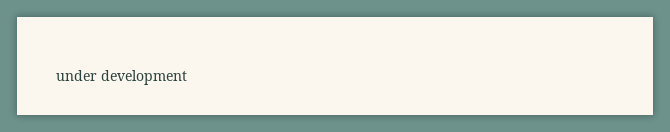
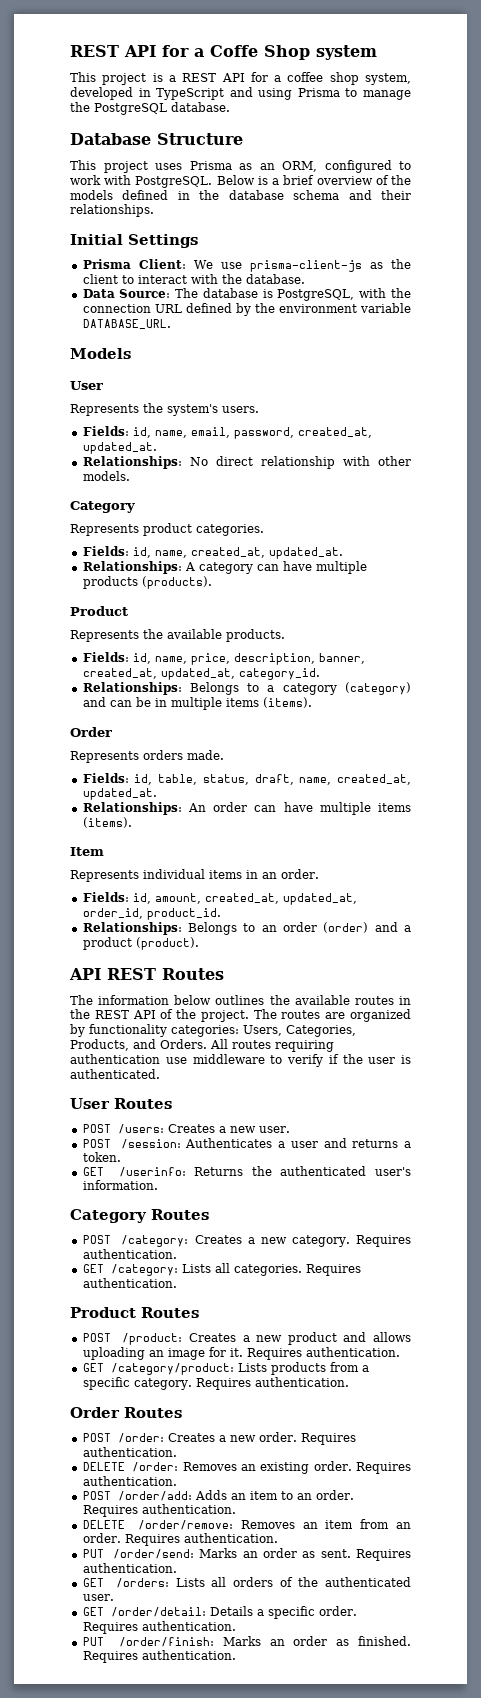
[56,70,187,85] under development -> [70,45,377,60] [70,72,412,85] [70,87,411,100] [70,102,230,115] [70,133,243,145] [70,160,411,173] [70,175,412,188] [70,190,411,200] [70,204,154,217] [70,234,198,248] [82,259,411,272] [82,274,305,284] [82,288,411,301] [82,303,412,316] [82,319,171,329] [70,348,131,359] [70,381,103,390] [70,403,259,416] [82,426,372,439] [82,442,157,454] [82,456,411,469] [82,471,130,481] [70,501,135,513] [70,523,264,536] [82,546,343,559] [82,561,367,574] [82,576,212,589] [70,606,128,616] [70,629,285,642] [82,652,365,665] [82,668,320,680] [82,682,411,695] [82,697,312,710] [70,727,112,737] [70,750,224,763] [82,773,411,785] [82,788,157,800] [82,802,411,815] [82,817,132,828] [70,847,104,856] [70,869,319,882] [82,892,357,905] [82,908,221,920] [82,922,411,935] [82,937,199,950] [69,968,224,980] [70,995,411,1005] [70,1009,411,1022] [70,1024,356,1037] [70,1039,334,1052] [70,1054,411,1067] [70,1069,160,1079] [70,1098,172,1109] [82,1124,290,1134] [82,1138,411,1149] [82,1152,121,1162] [82,1166,411,1177] [82,1180,158,1190] [70,1209,209,1223] [82,1235,412,1247] [82,1249,177,1259] [82,1263,361,1276] [82,1278,177,1288] [70,1307,199,1318] [82,1332,411,1345] [82,1347,400,1360] [82,1362,369,1375] [82,1377,349,1390] [70,1407,182,1418] [82,1432,356,1445] [82,1447,177,1457] [82,1461,412,1474] [82,1476,177,1486] [82,1490,354,1501] [82,1504,236,1517] [82,1519,411,1530] [82,1533,278,1546] [82,1548,412,1561] [82,1563,177,1573] [82,1577,411,1588] [82,1594,114,1601] [82,1606,357,1619] [82,1621,236,1634] [82,1636,411,1647] [82,1650,236,1663] REST API for a Coffe Shop system // This project is a REST API for a coffee shop system, developed in TypeScript and using Prisma to manage the PostgreSQL database. // Database Structure // This project uses Prisma as an ORM, configured to work with PostgreSQL. Below is a brief overview of the models defined in the database schema and their relationships. // Initial Settings // Prisma Client: We use prisma-client-js as the client to interact with the database. // Data Source: The database is PostgreSQL, with the connection URL defined by the environment variable DATABASE_URL. // Models // User // Represents the system's users. // Fields: id, name, email, password, created_at, updated_at. // Relationships: No direct relationship with other models. // Category // Represents product categories. // Fields: id, name, created_at, updated_at. // Relationships: A category can have multiple products (products). // Product // Represents the available products. // Fields: id, name, price, description, banner, created_at, updated_at, category_id. // Relationships: Belongs to a category (category) and can be in multiple items (items). // Order // Represents orders made. // Fields: id, table, status, draft, name, created_at, updated_at. // Relationships: An order can have multiple items (items). // Item // Represents individual items in an order. // Fields: id, amount, created_at, updated_at, order_id, product_id. // Relationships: Belongs to an order (order) and a product (product). // API REST Routes // The information below outlines the available routes in the REST API of the project. The routes are organized by functionality categories: Users, Categories, Products, and Orders. All routes requiring authentication use middleware to verify if the user is authenticated. // User Routes // POST /users: Creates a new user. // POST /session: Authenticates a user and returns a token. // GET /userinfo: Returns the authenticated user's information. // Category Routes // POST /category: Creates a new category. Requires authentication. // GET /category: Lists all categories. Requires authentication. // Product Routes // POST /product: Creates a new product and allows uploading an image for it. Requires authentication. // GET /category/product: Lists products from a specific category. Requires authentication. // Order Routes // POST /order: Creates a new order. Requires authentication. // DELETE /order: Removes an existing order. Requires authentication. // POST /order/add: Adds an item to an order. Requires authentication. // DELETE /order/remove: Removes an item from an order. Requires authentication. // PUT /order/send: Marks an order as sent. Requires authentication. // GET /orders: Lists all orders of the authenticated user. // GET /order/detail: Details a specific order. Requires authentication. // PUT /order/finish: Marks an order as finished. Requires authentication.

